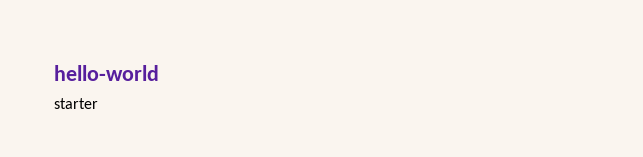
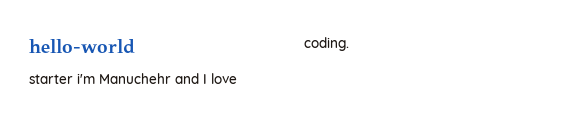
(98, 103) none -> [77,73,237,84] [304,37,349,51] i'm Manuchehr and I love coding.

